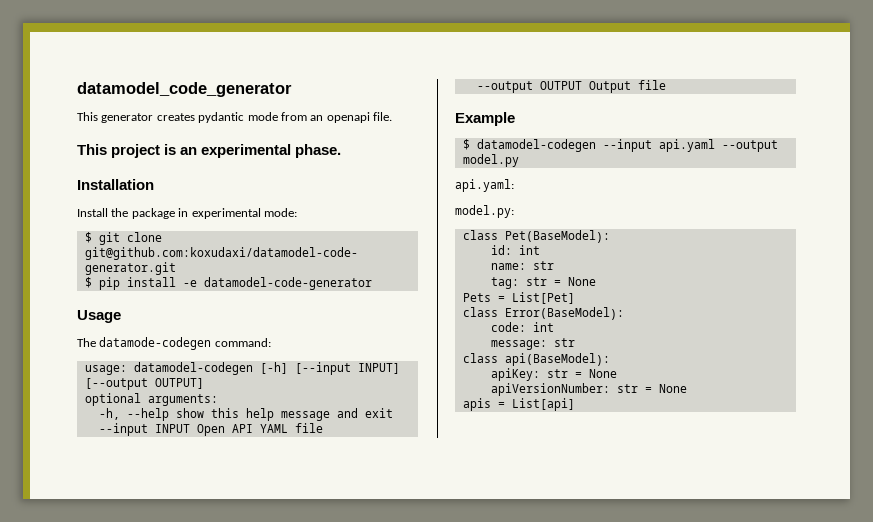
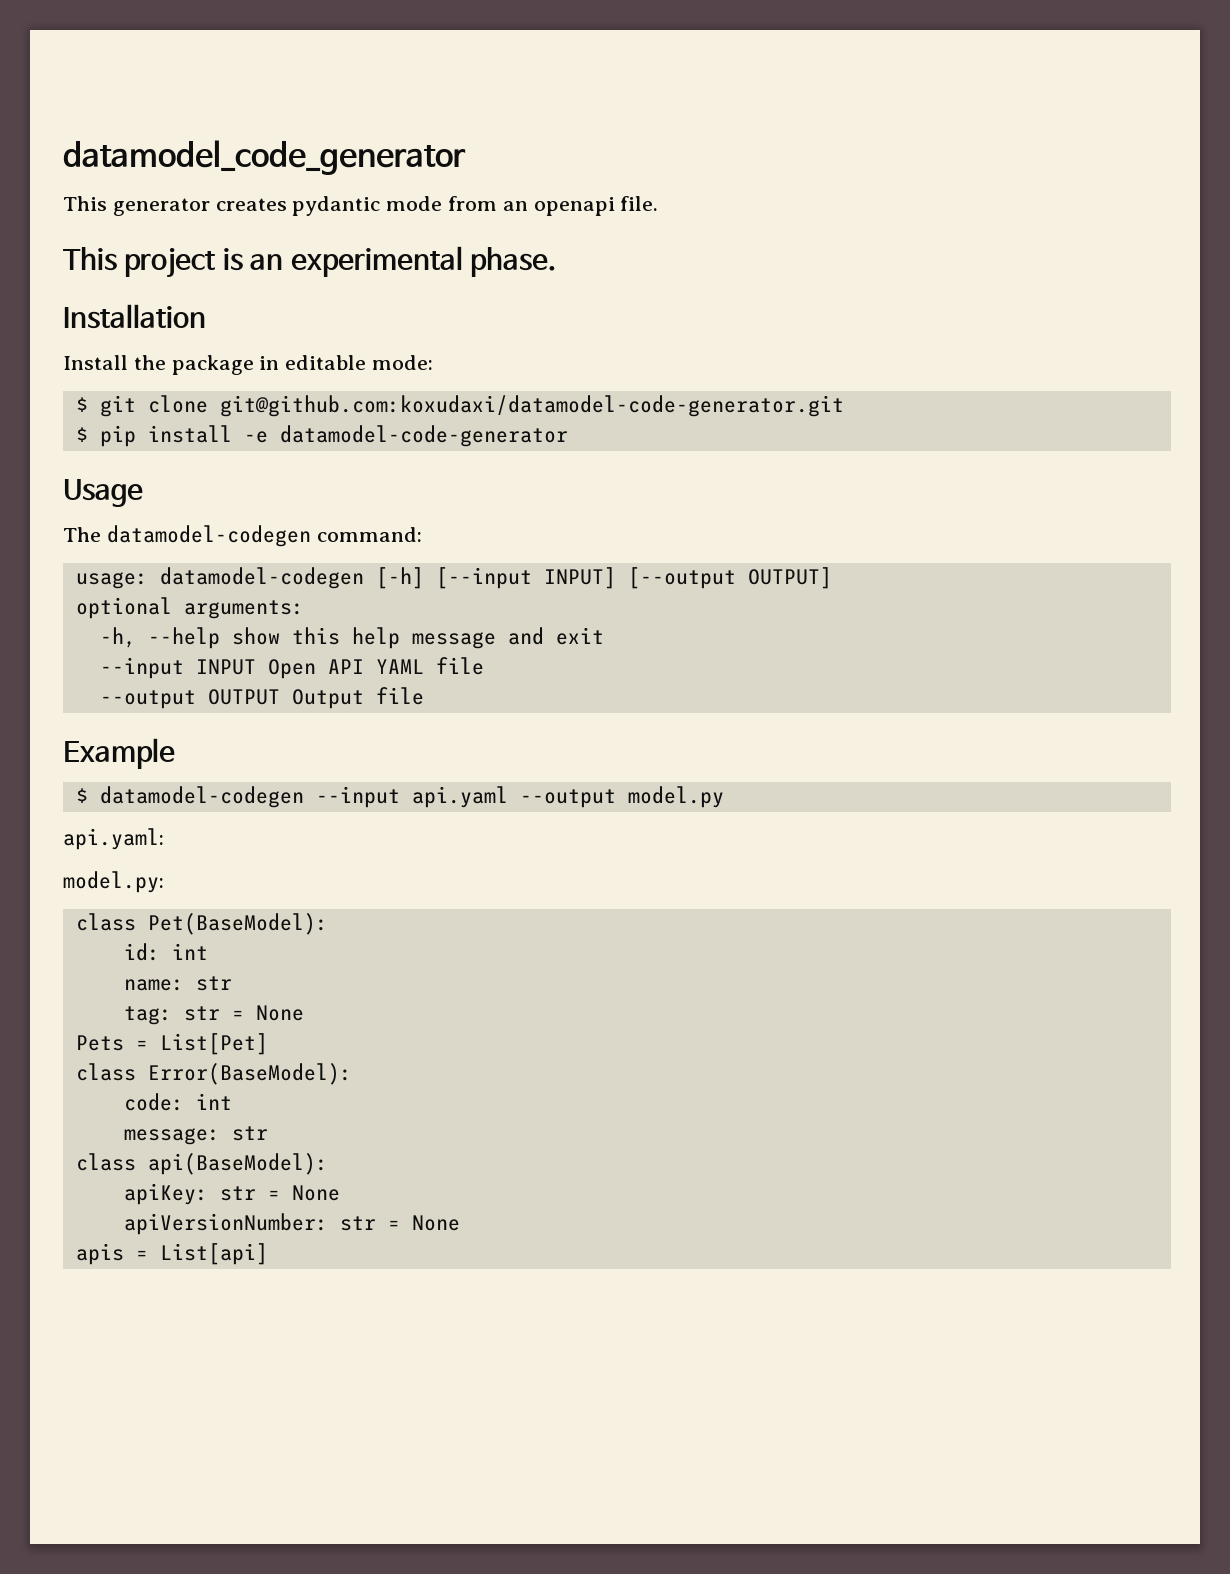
[191,208,261,219] experimental -> [285,355,367,370] editable
[99,337,212,350] datamode-codegen -> [106,525,311,547] datamodel-codegen

